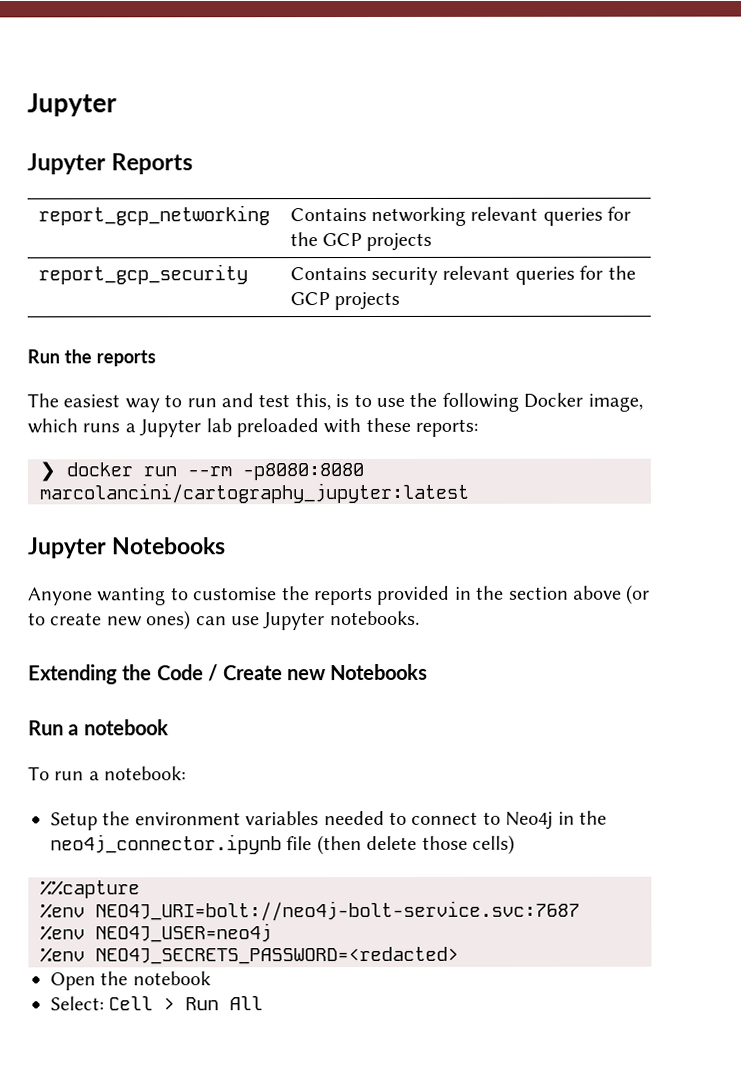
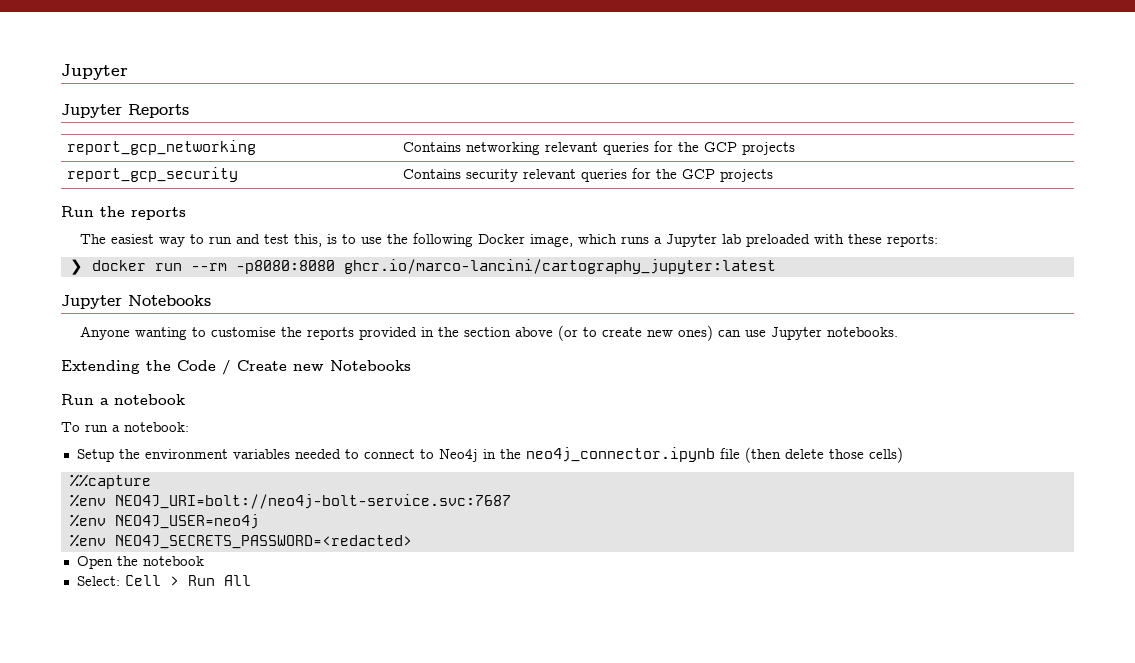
[39,482,469,504] marcolancini/cartography_jupyter:latest -> [343,259,776,274] ghcr.io/marco-lancini/cartography_jupyter:latest

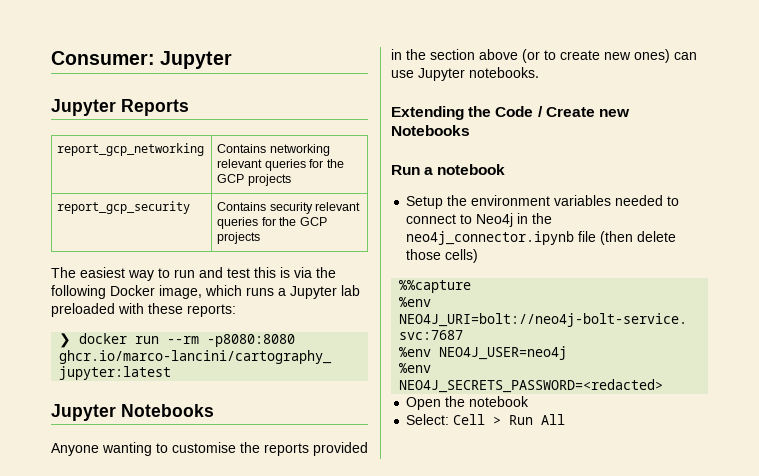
(61, 72) none -> [51,51,155,65] Consumer:
[61,206,186,220] // Run the reports -> (261, 238) none
[294,234,383,247] this, is to use -> [254,267,312,278] this is via
[61,422,189,432] // To run a notebook: -> (506, 169) none

